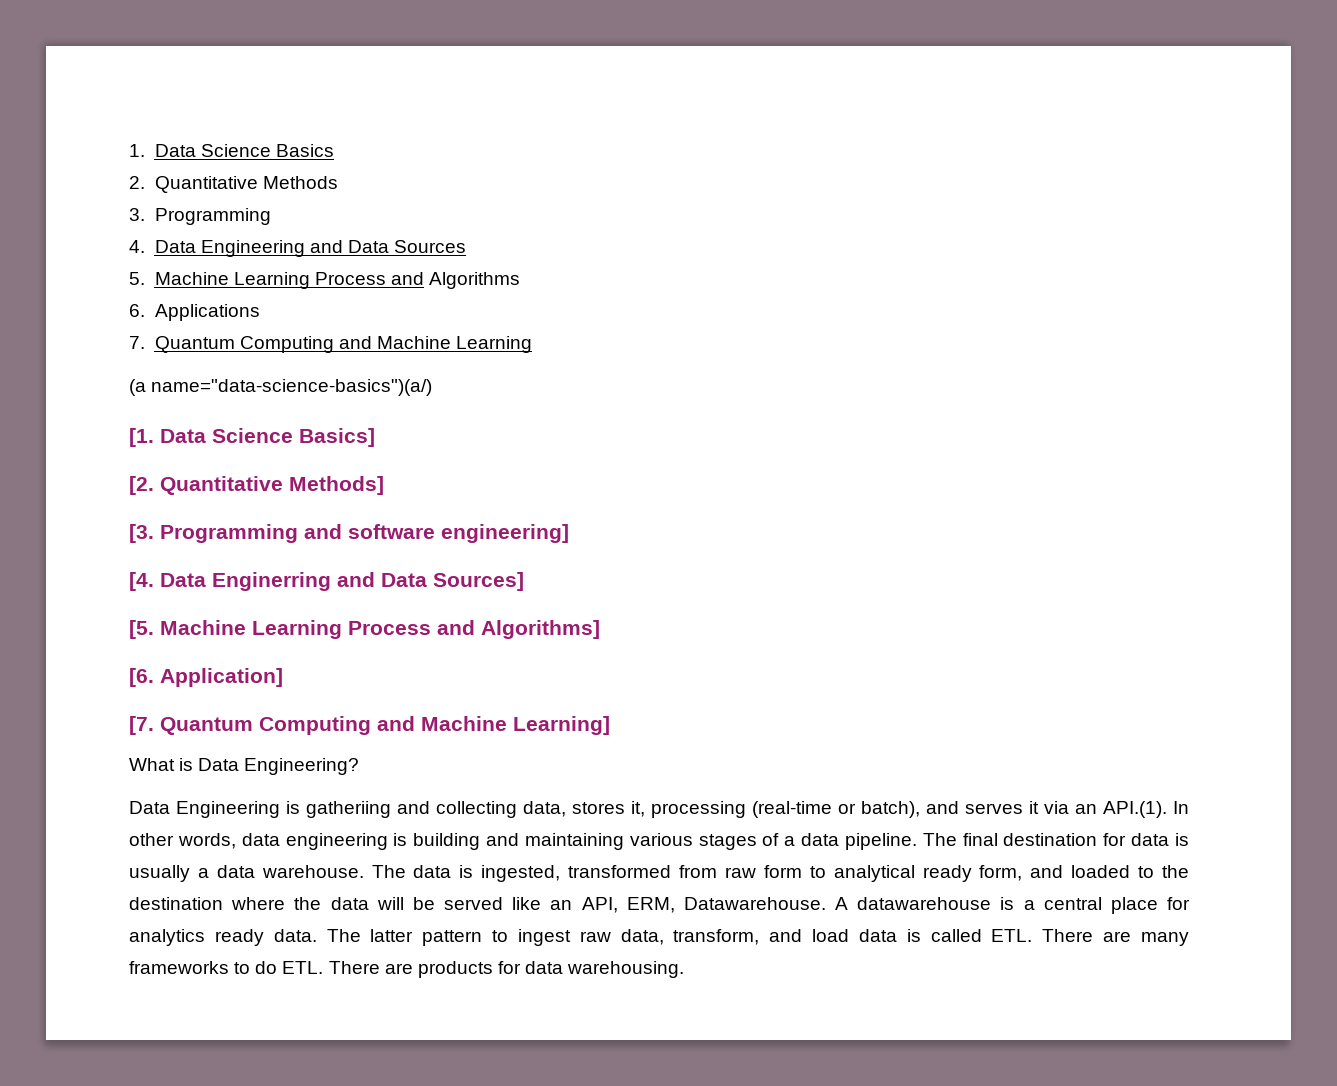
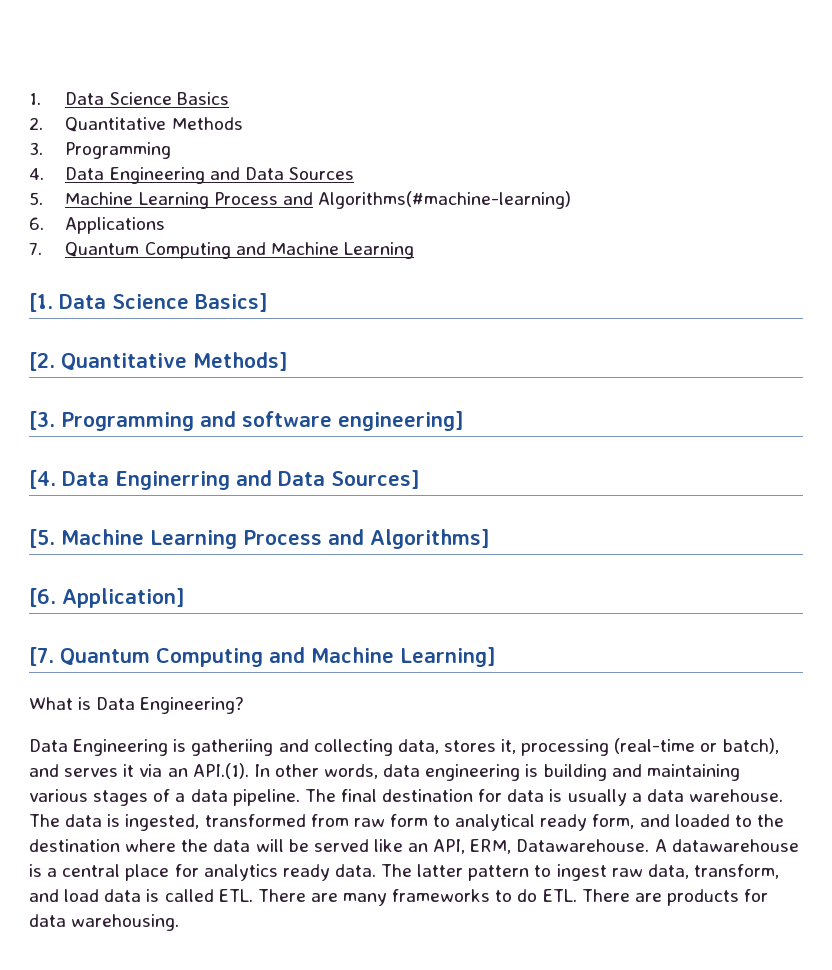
[429,272,521,289] Algorithms -> [317,191,571,209] Algorithms(#machine-learning)
[129,379,433,396] // (a name="data-science-basics")(a/) -> (414, 250) none

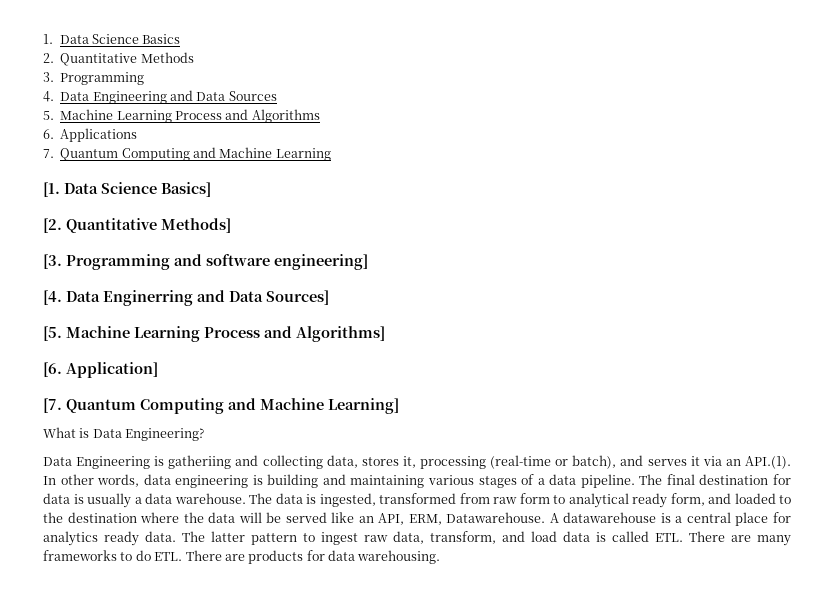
[317,191,571,209] Algorithms(#machine-learning) -> [251,109,320,123] Algorithms

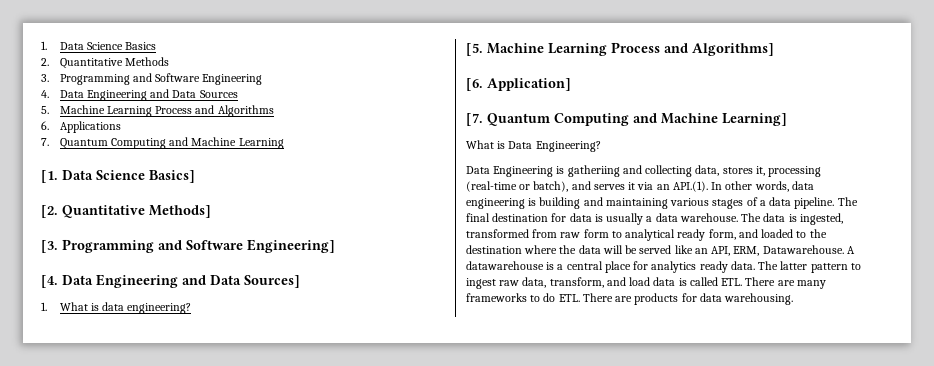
(145, 78) none -> [132,73,263,85] and Software Engineering
[206,254,368,270] software engineering] -> [186,239,335,253] Software Engineering]
[103,290,193,306] Enginerring -> [96,274,178,288] Engineering
(329, 297) none -> [41,302,192,314] // 1. What is data engineering?

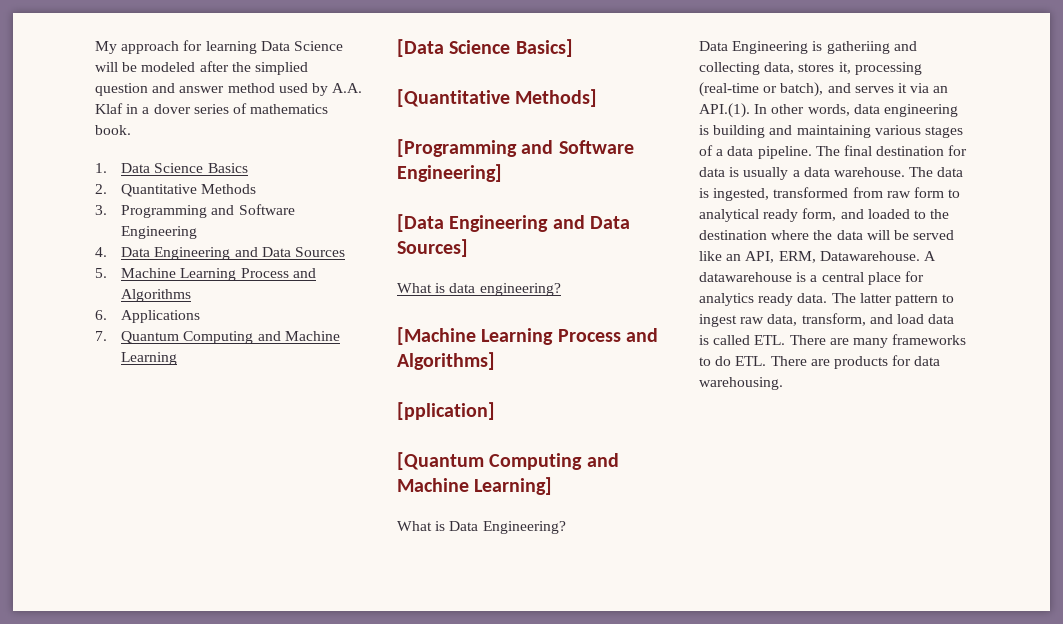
(41, 45) none -> [95,40,343,54] [95,61,308,75] [95,83,363,96] [95,103,329,114] [95,125,131,135] My approach for learning Data Science will be modeled after the simplied question and answer method used by A.A. Klaf in a dover series of mathematics book. //
[41,170,93,183] [1. Data -> [397,39,444,57] [Data
[41,205,145,218] [2. Quantitative -> [397,89,510,107] [Quantitative
[41,239,154,253] [3. Programming -> [397,139,517,157] [Programming
[41,275,93,288] [4. Data -> [397,214,444,232] [Data
[41,302,47,311] 1. -> (468, 248) none
[466,43,544,56] [5. Machine -> [397,327,476,345] [Machine
[466,78,571,91] [466,113,550,126] [6. Application] // [7. Quantum -> [397,402,495,420] [397,452,484,470] [pplication] // [Quantum

